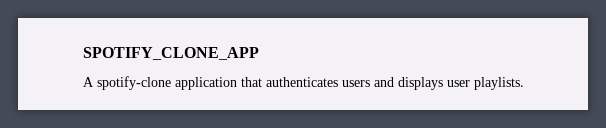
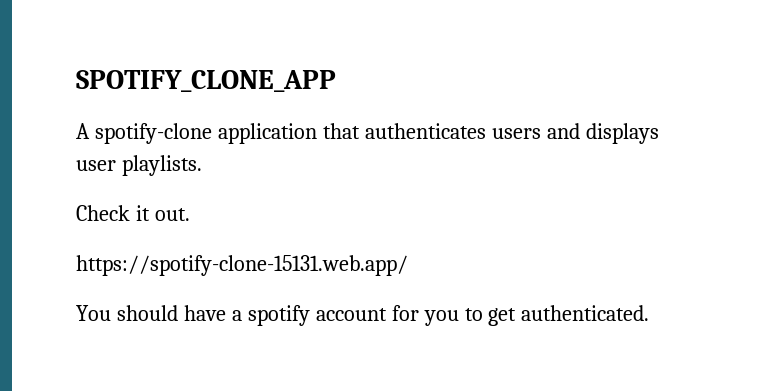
(524, 83) none -> [76,205,190,221] [76,255,408,276] [76,305,650,326] // Check it out. // https://spotify-clone-15131.web.app/ // You should have a spotify account for you to get authenticated.

